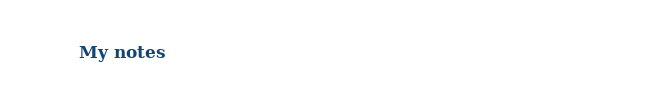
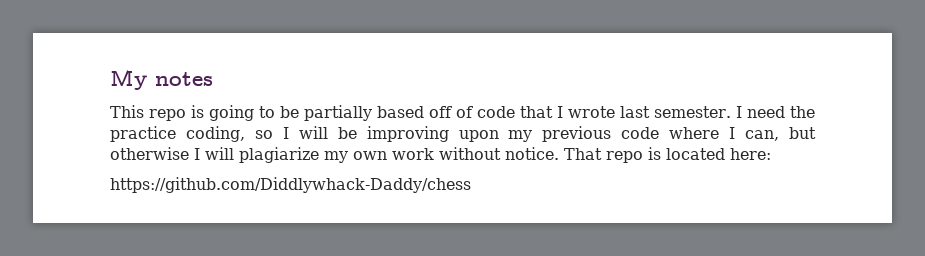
(166, 52) none -> [110,105,815,121] [110,126,817,142] [110,147,771,163] [110,177,471,193] // This repo is going to be partially based off of code that I wrote last semester. I need the practice coding, so I will be improving upon my previous code where I can, but otherwise I will plagiarize my own work without notice. That repo is located here: // https://github.com/Diddlywhack-Daddy/chess

